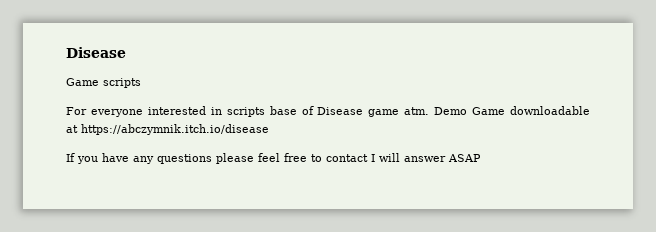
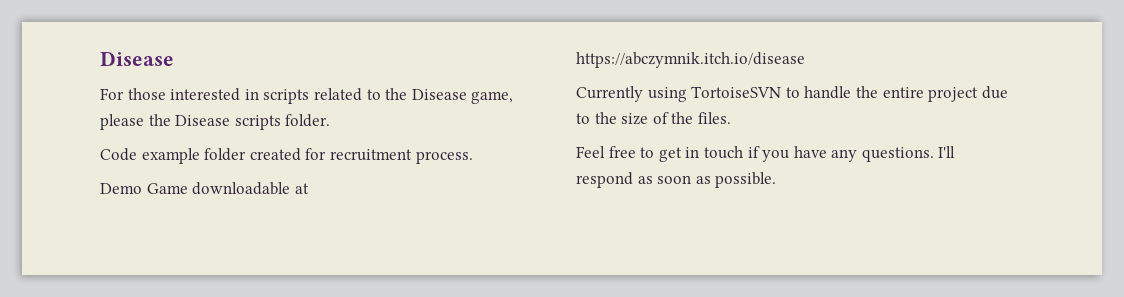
[66,47,126,58] [66,78,141,88] Disease // Game scripts -> [100,51,174,66] Disease
[90,109,143,117] everyone -> [127,88,166,100] those
[269,106,430,117] base of Disease game atm. -> [313,88,514,104] [100,114,331,130] [100,148,473,164] related to the Disease game, please the Disease scripts folder. // Code example folder created for recruitment process. //
[66,153,481,164] If you have any questions please feel free to contact I will answer ASAP -> [576,86,1008,102] [576,112,731,125] [576,146,956,162] [576,172,777,188] Currently using TortoiseSVN to handle the entire project due to the size of the files. // Feel free to get in touch if you have any questions. I'll respond as soon as possible.

